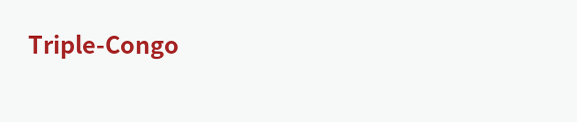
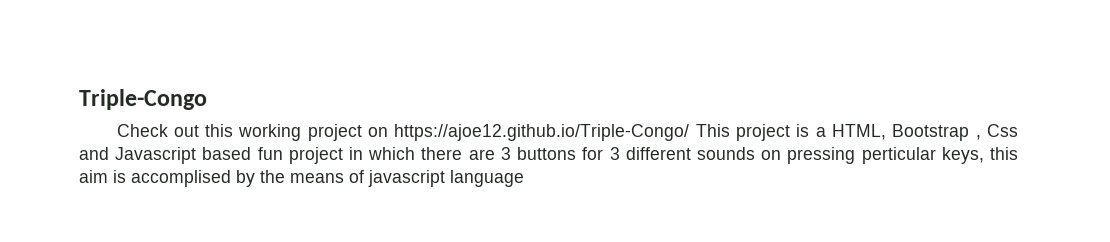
(180, 46) none -> [116,124,1018,141] [79,147,1019,164] [79,170,524,187] // Check out this working project on https://ajoe12.github.io/Triple-Congo/ This project is a HTML, Bootstrap , Css and Javascript based fun project in which there are 3 buttons for 3 different sounds on pressing perticular keys, this aim is accomplised by the means of javascript language

